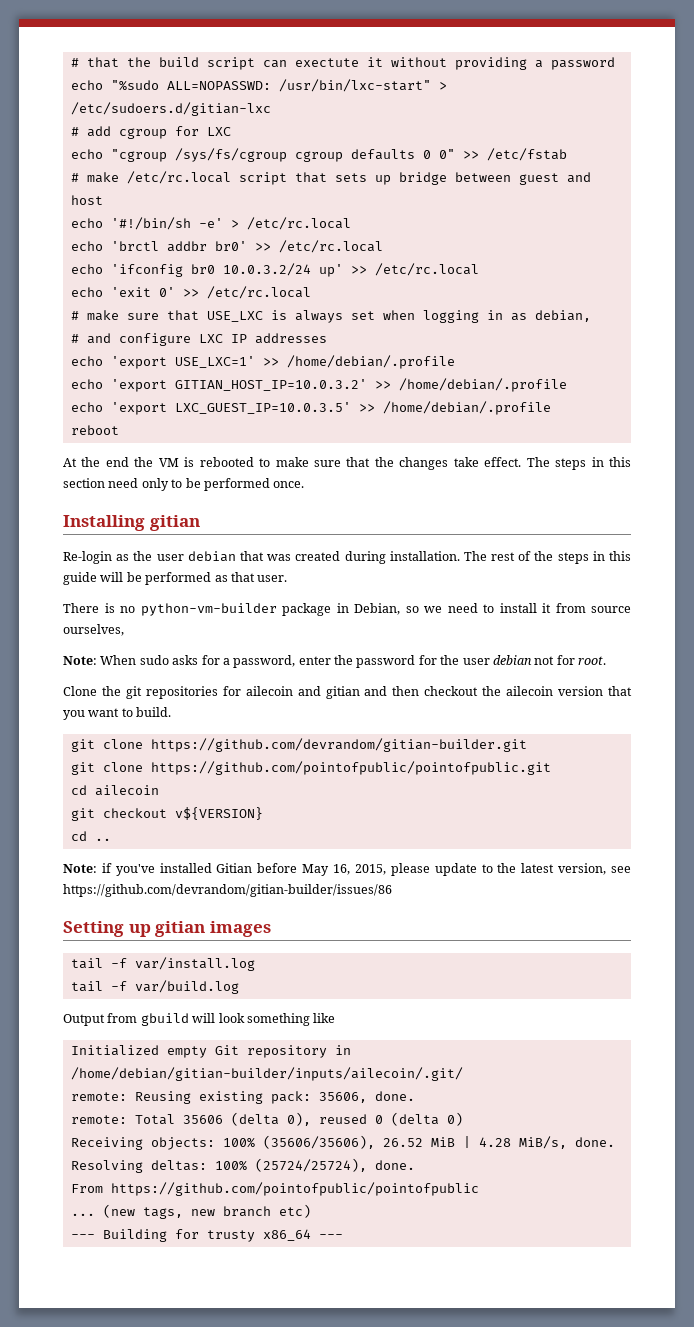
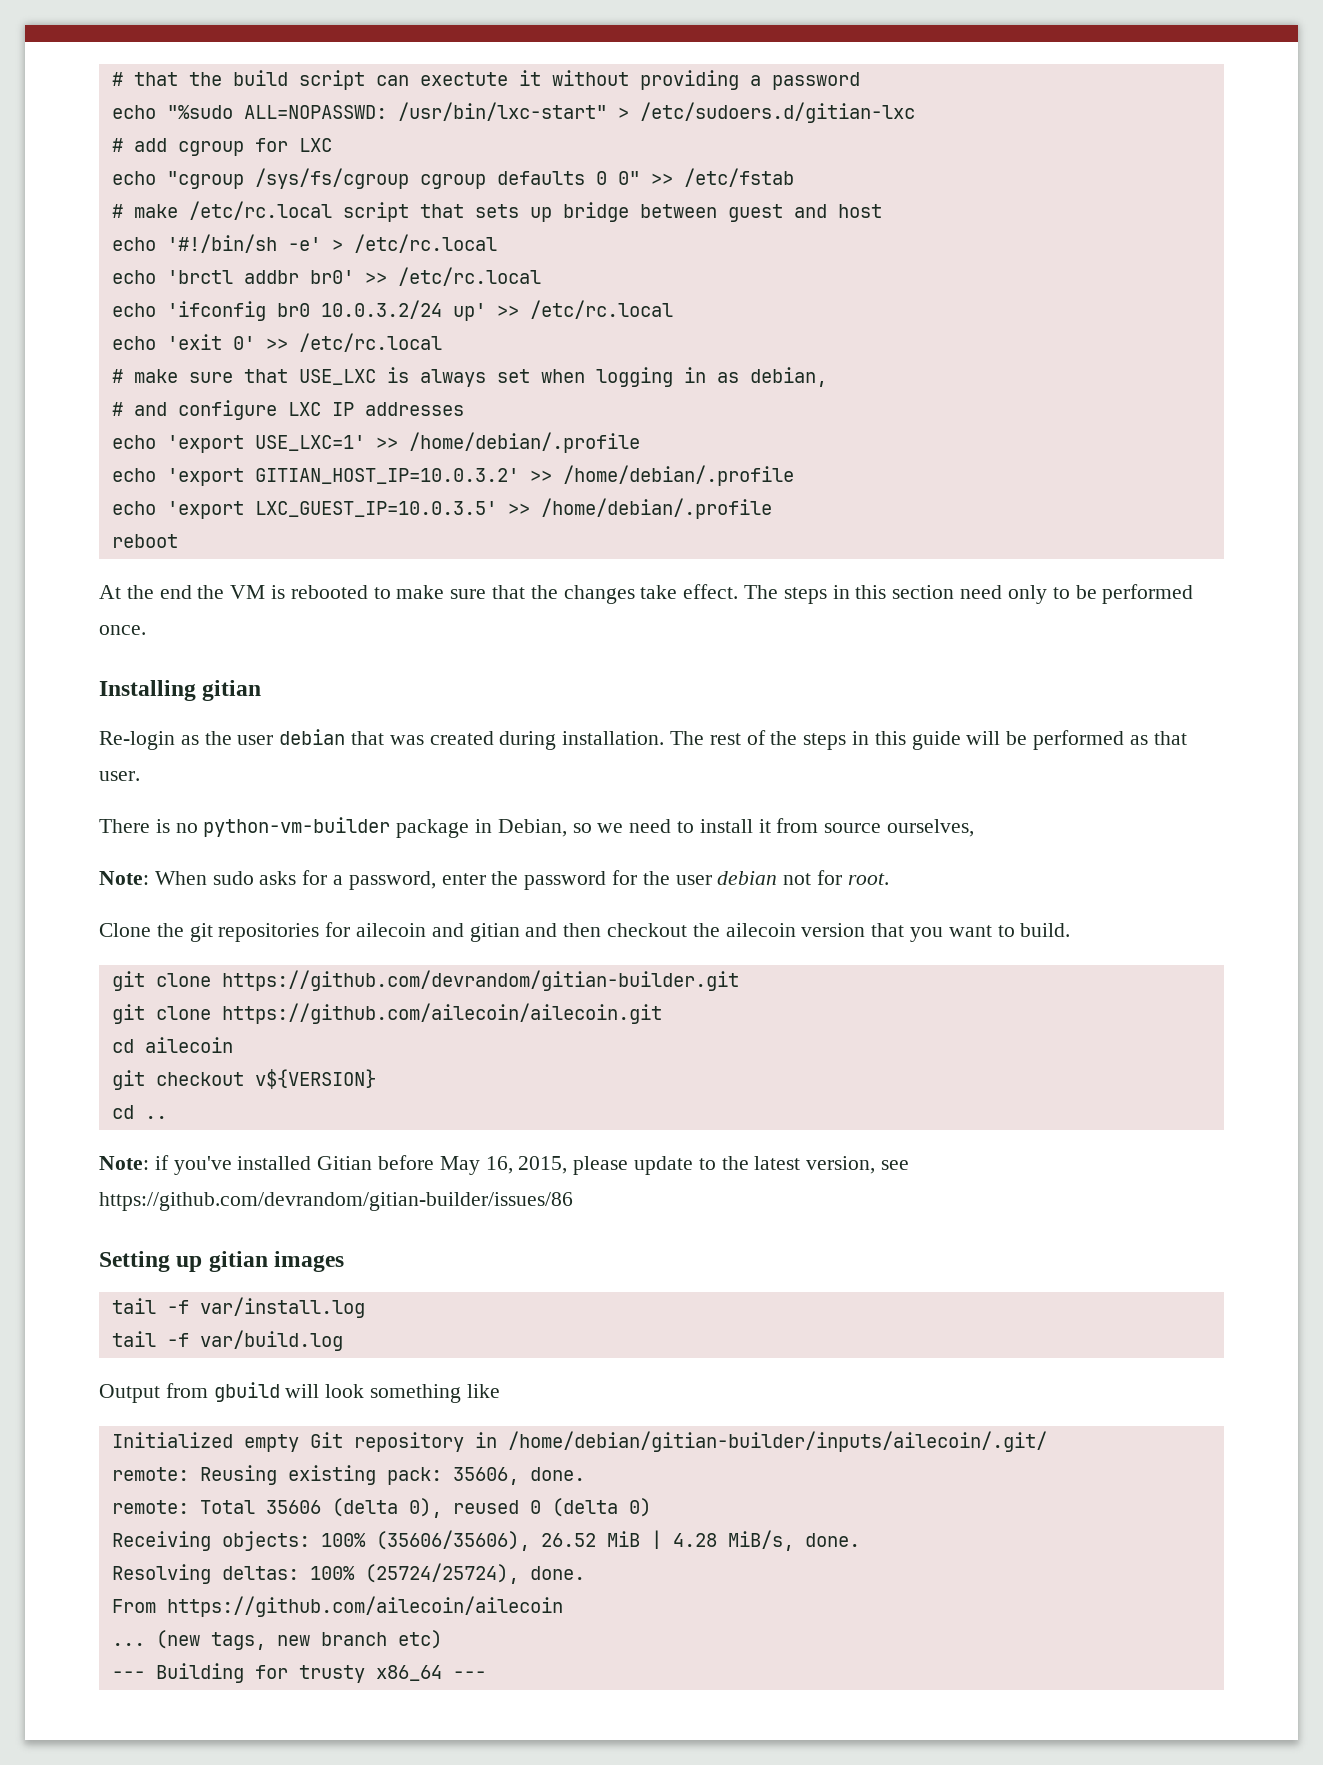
[150,761,551,775] https://github.com/pointofpublic/pointofpublic.git -> [221,1003,662,1024] https://github.com/ailecoin/ailecoin.git
[110,1182,479,1196] https://github.com/pointofpublic/pointofpublic -> [166,1596,563,1617] https://github.com/ailecoin/ailecoin

